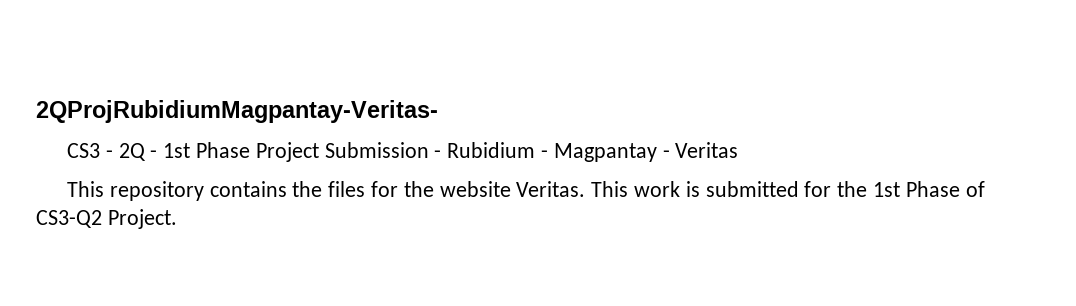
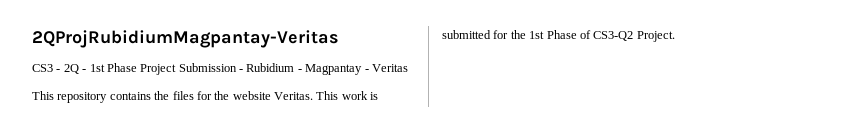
[36,100,438,123] 2QProjRubidiumMagpantay-Veritas- -> [32,30,339,48] 2QProjRubidiumMagpantay-Veritas

